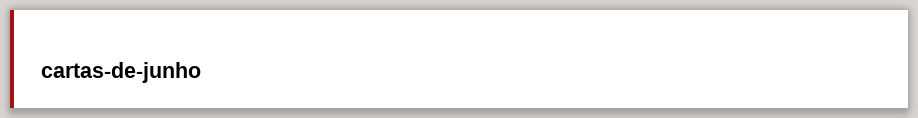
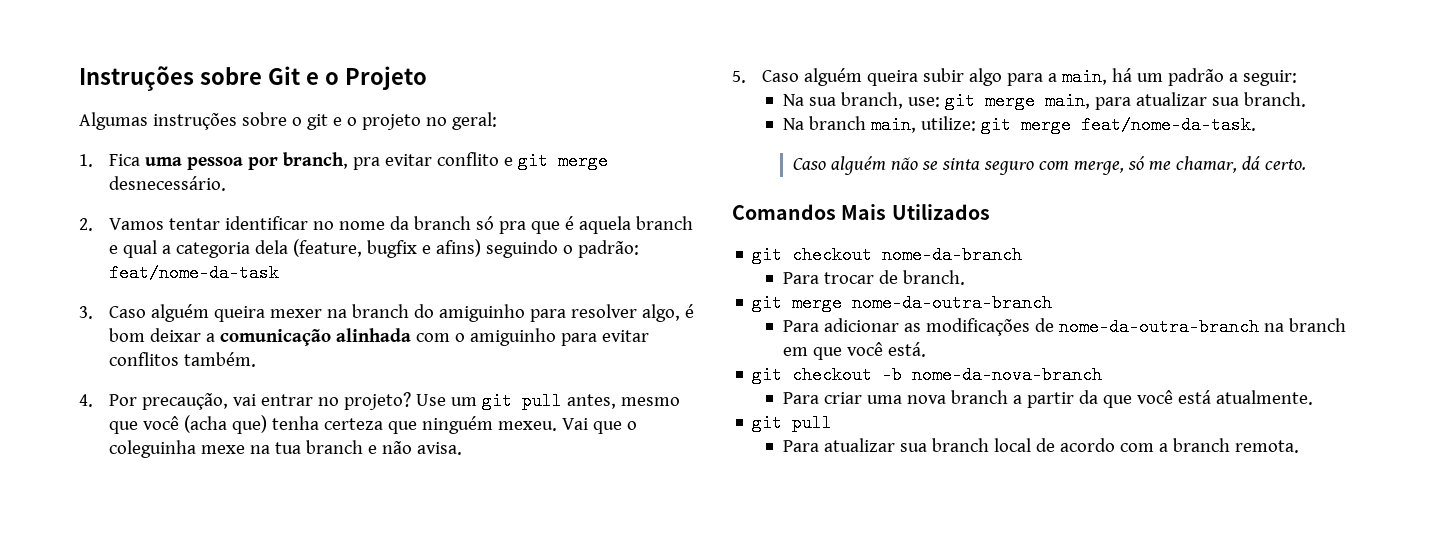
[41,62,201,83] cartas-de-junho -> [79,66,427,91] [79,112,497,130] [79,152,609,170] [109,176,227,191] [79,216,694,234] [109,239,640,258] [109,264,280,282] [79,304,695,322] [109,328,650,346] [109,352,257,367] [79,392,681,410] [109,415,638,434] [109,440,463,458] [732,68,1298,86] [782,92,1306,110] [782,116,1256,134] [792,156,1306,175] [732,204,990,220] [752,246,1023,264] [782,270,965,285] [752,294,1053,312] [782,318,1346,336] [782,342,926,360] [752,366,1103,384] [782,390,1313,408] [752,414,833,432] [782,438,1299,453] Instruções sobre Git e o Projeto // Algumas instruções sobre o git e o projeto no geral: // 1. Fica uma pessoa por branch, pra evitar conflito e git merge desnecessário. // 2. Vamos tentar identificar no nome da branch só pra que é aquela branch e qual a categoria dela (feature, bugfix e afins) seguindo o padrão: feat/nome-da-task // 3. Caso alguém queira mexer na branch do amiguinho para resolver algo, é bom deixar a comunicação alinhada com o amiguinho para evitar conflitos também. // 4. Por precaução, vai entrar no projeto? Use um git pull antes, mesmo que você (acha que) tenha certeza que ninguém mexeu. Vai que o coleguinha mexe na tua branch e não avisa. // 5. Caso alguém queira subir algo para a main, há um padrão a seguir: // Na sua branch, use: git merge main, para atualizar sua branch. // Na branch main, utilize: git merge feat/nome-da-task. // Caso alguém não se sinta seguro com merge, só me chamar, dá certo. // Comandos Mais Utilizados // git checkout nome-da-branch // Para trocar de branch. // git merge nome-da-outra-branch // Para adicionar as modificações de nome-da-outra-branch na branch em que você está. // git checkout -b nome-da-nova-branch // Para criar uma nova branch a partir da que você está atualmente. // git pull // Para atualizar sua branch local de acordo com a branch remota.

